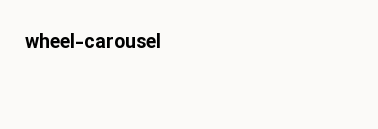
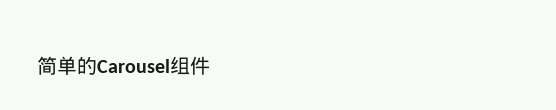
[25,33,161,48] wheel-carousel -> [37,56,210,75] 简单的Carousel组件

